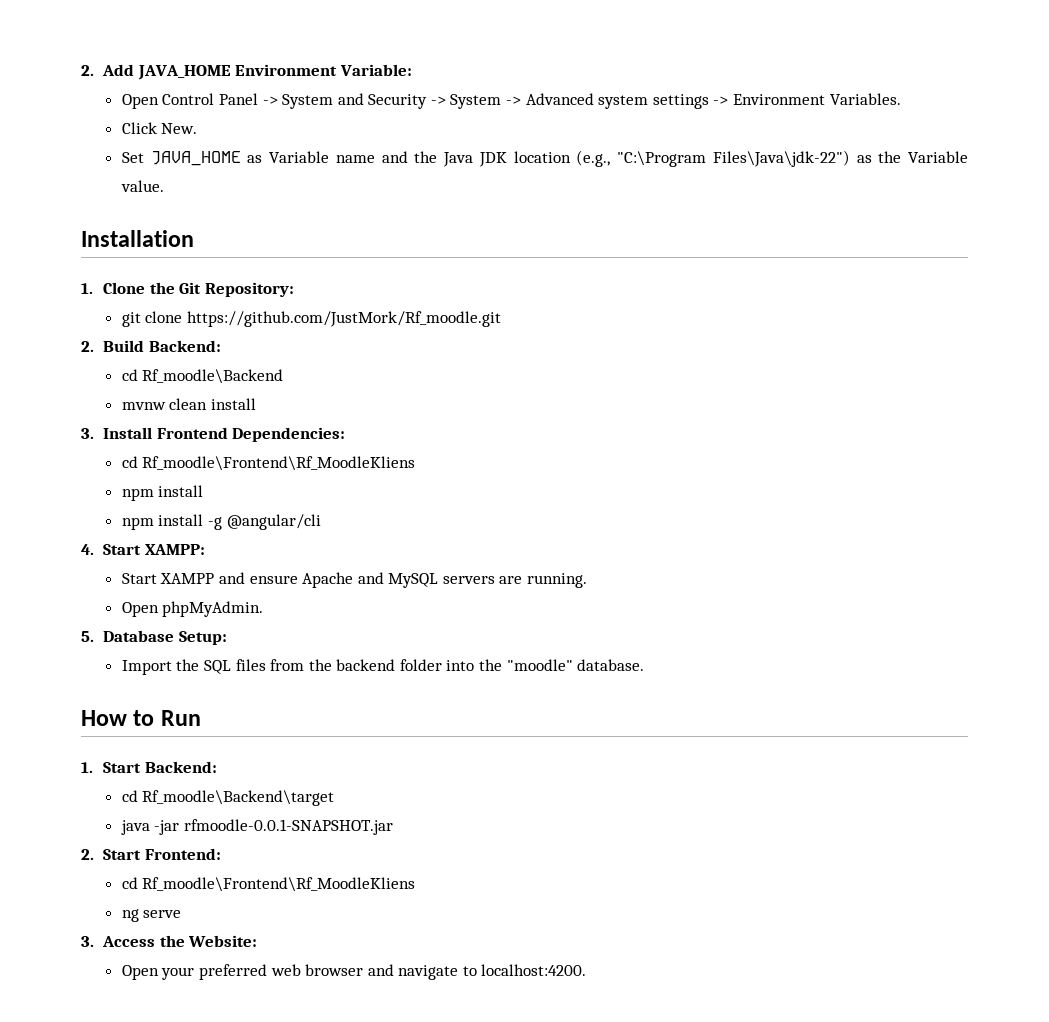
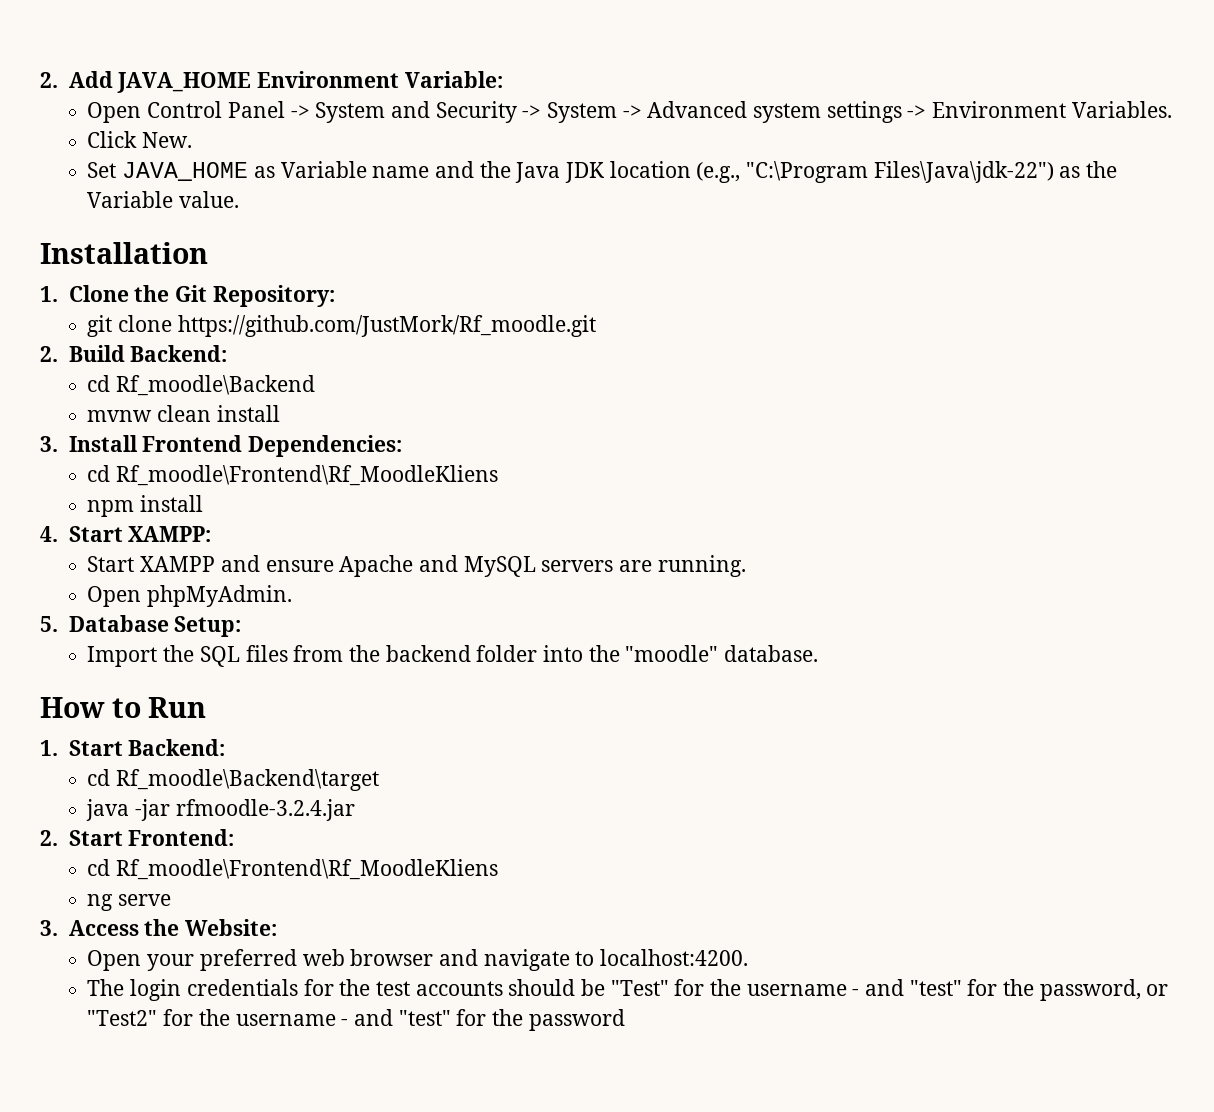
[121,514,321,530] // npm install -g @angular/cli -> (204, 503) none
[183,819,393,835] rfmoodle-0.0.1-SNAPSHOT.jar -> [175,799,355,821] rfmoodle-3.2.4.jar
(587, 970) none -> [87,979,1169,1001] [87,1009,625,1031] // The login credentials for the test accounts should be "Test" for the username - and "test" for the password, or "Test2" for the username - and "test" for the password

